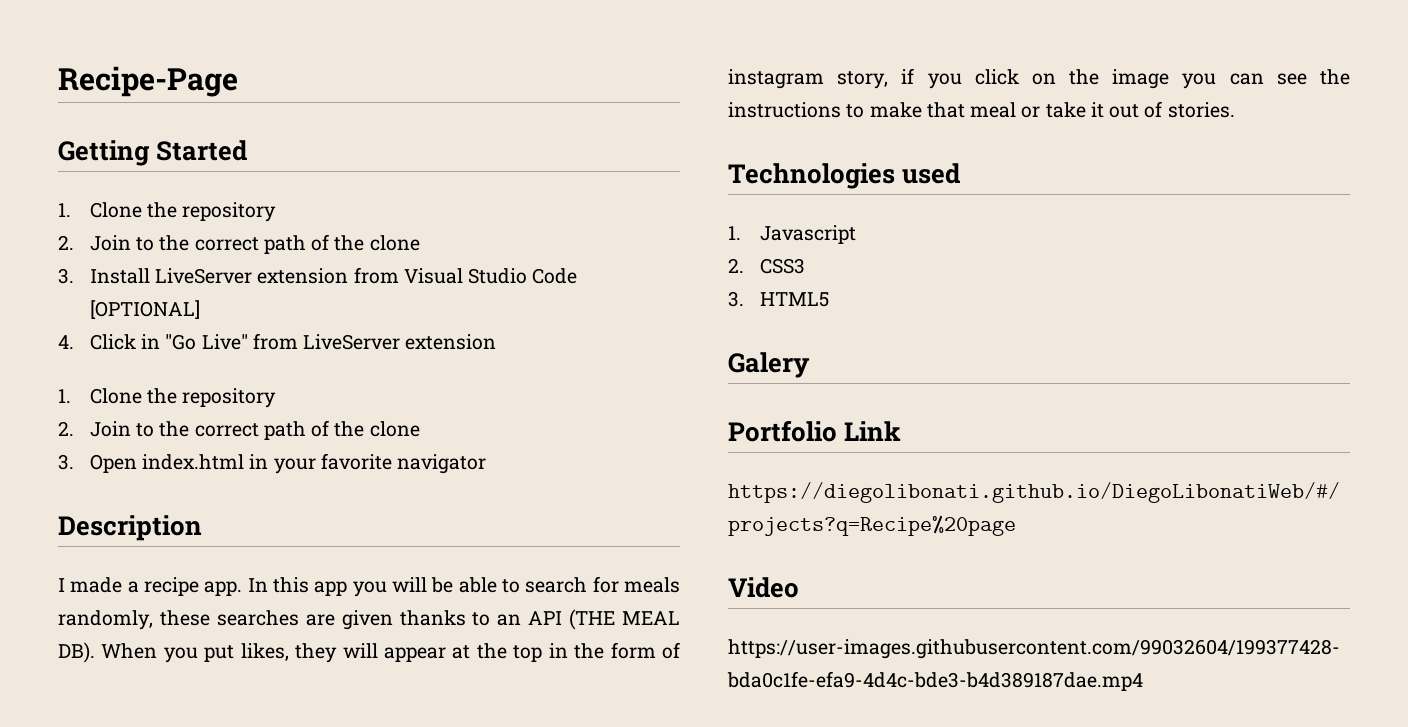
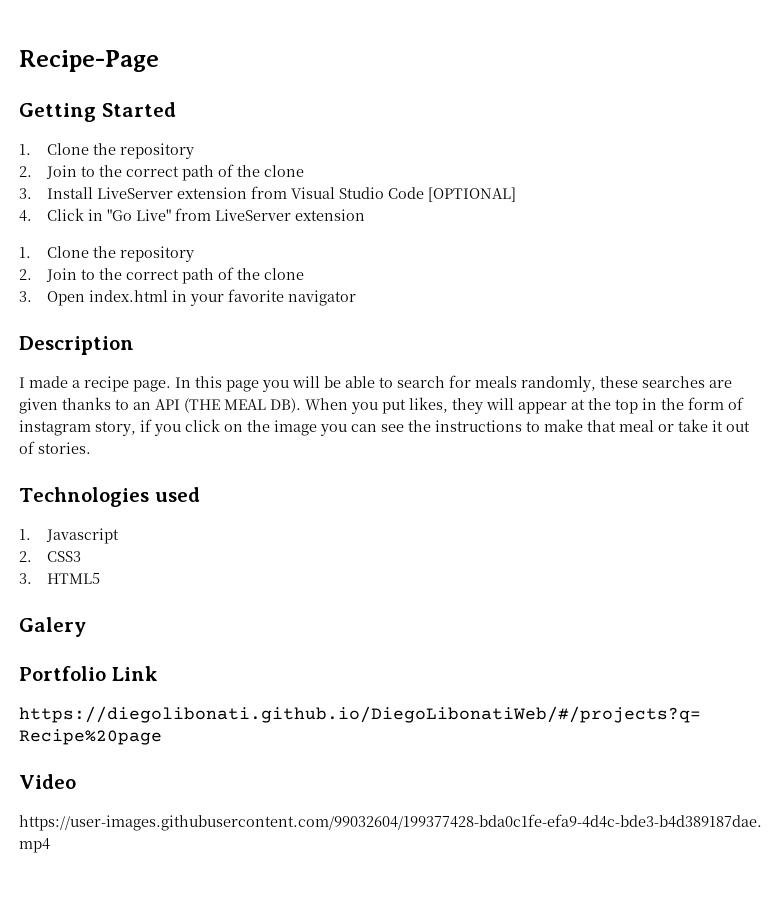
[204,581,243,596] app. -> [133,380,171,392] page.
[314,581,348,596] app -> [226,380,259,392] page

